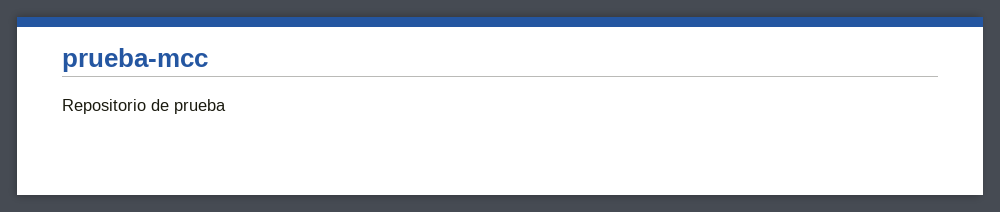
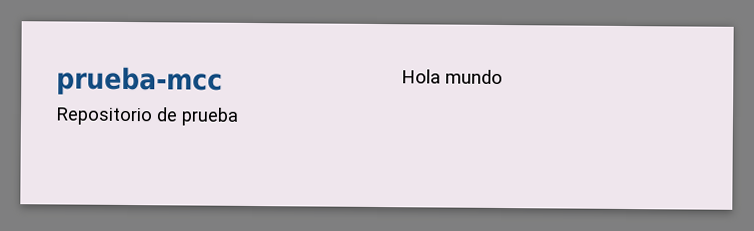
(226, 106) none -> [401,69,503,85] // Hola mundo

